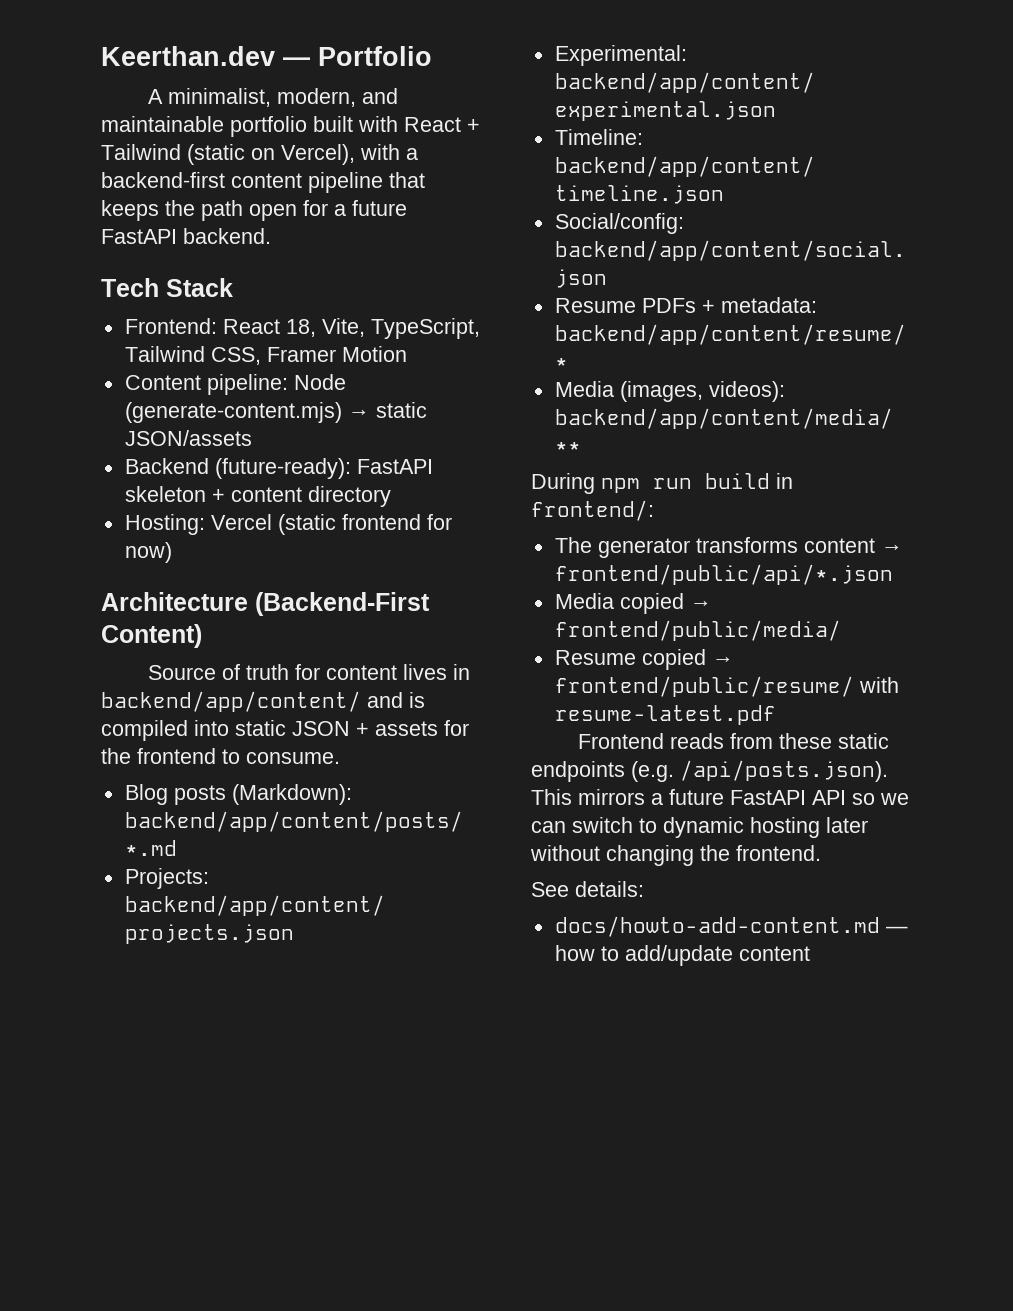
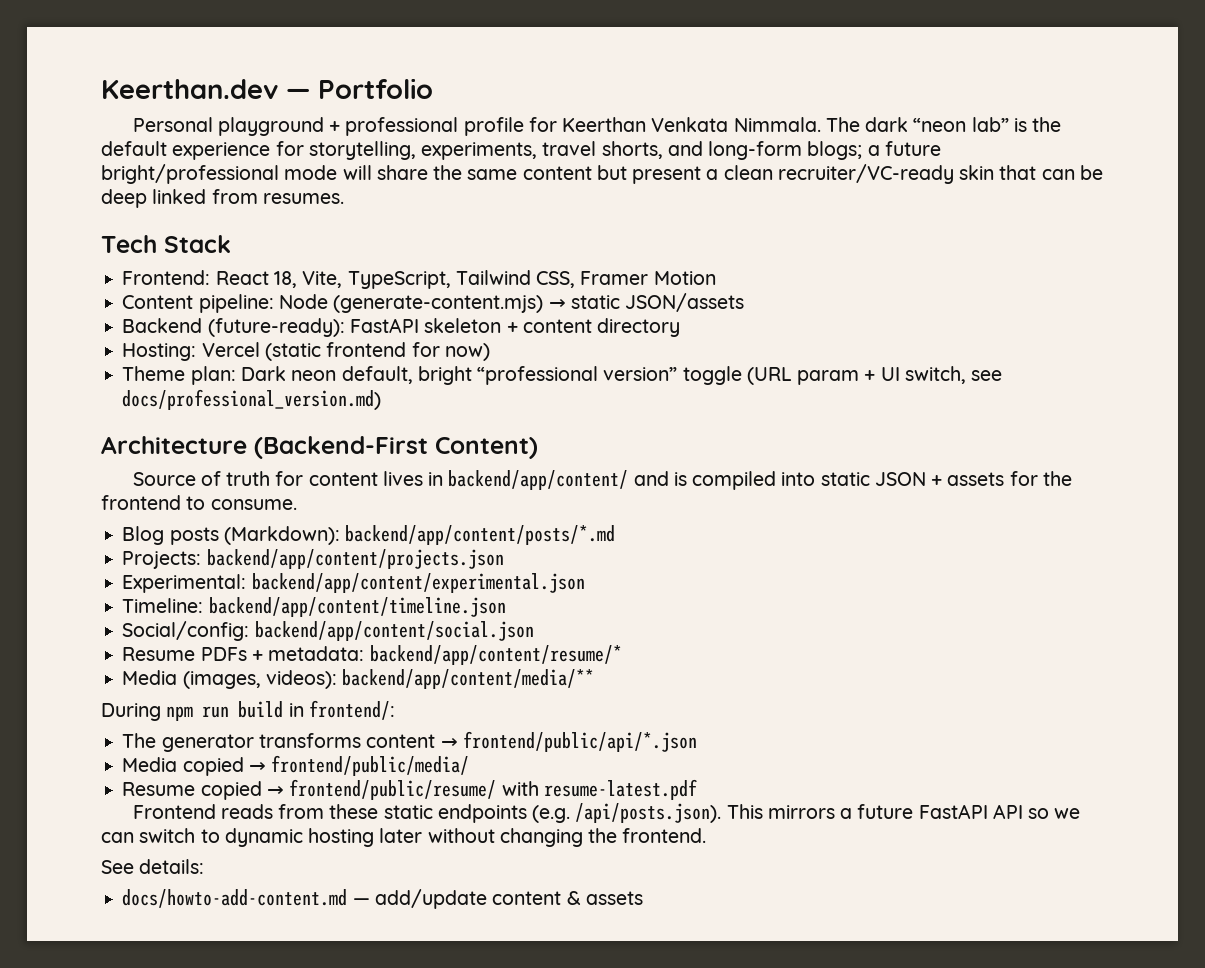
[148,88,399,107] [101,116,480,137] [101,144,418,165] [101,172,425,193] [101,200,407,221] [101,228,271,244] A minimalist, modern, and maintainable portfolio built with React + Tailwind (static on Vercel), with a backend-first content pipeline that keeps the path open for a future FastAPI backend. -> [132,117,1062,136] [101,141,941,160] [101,164,1103,184] [101,189,344,208] Personal playground + professional profile for Keerthan Venkata Nimmala. The dark “neon lab” is the default experience for storytelling, experiments, travel shorts, and long-form blogs; a future bright/professional mode will share the same content but present a clean recruiter/VC-ready skin that can be deep linked from resumes.
(172, 552) none -> [122,366,1003,385] [122,389,382,410] // Theme plan: Dark neon default, bright “professional version” toggle (URL param + UI switch, see docs/professional_version.md)
[554,945,810,966] how to add/update content -> [374,889,643,909] add/update content & assets

